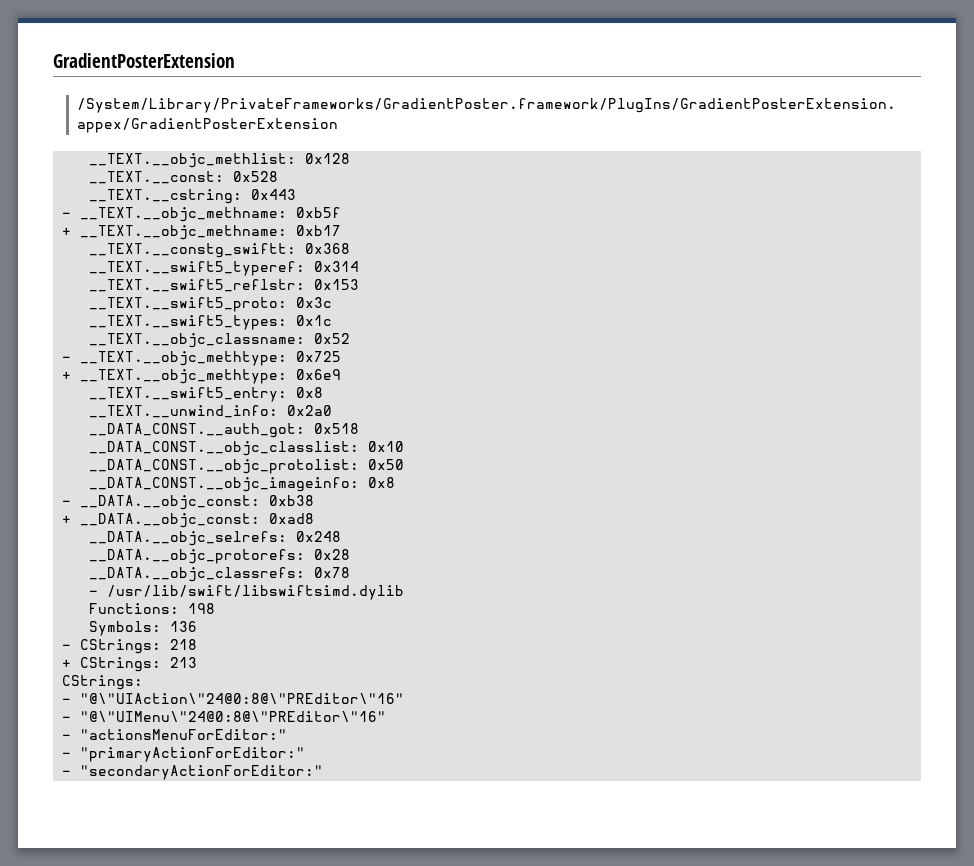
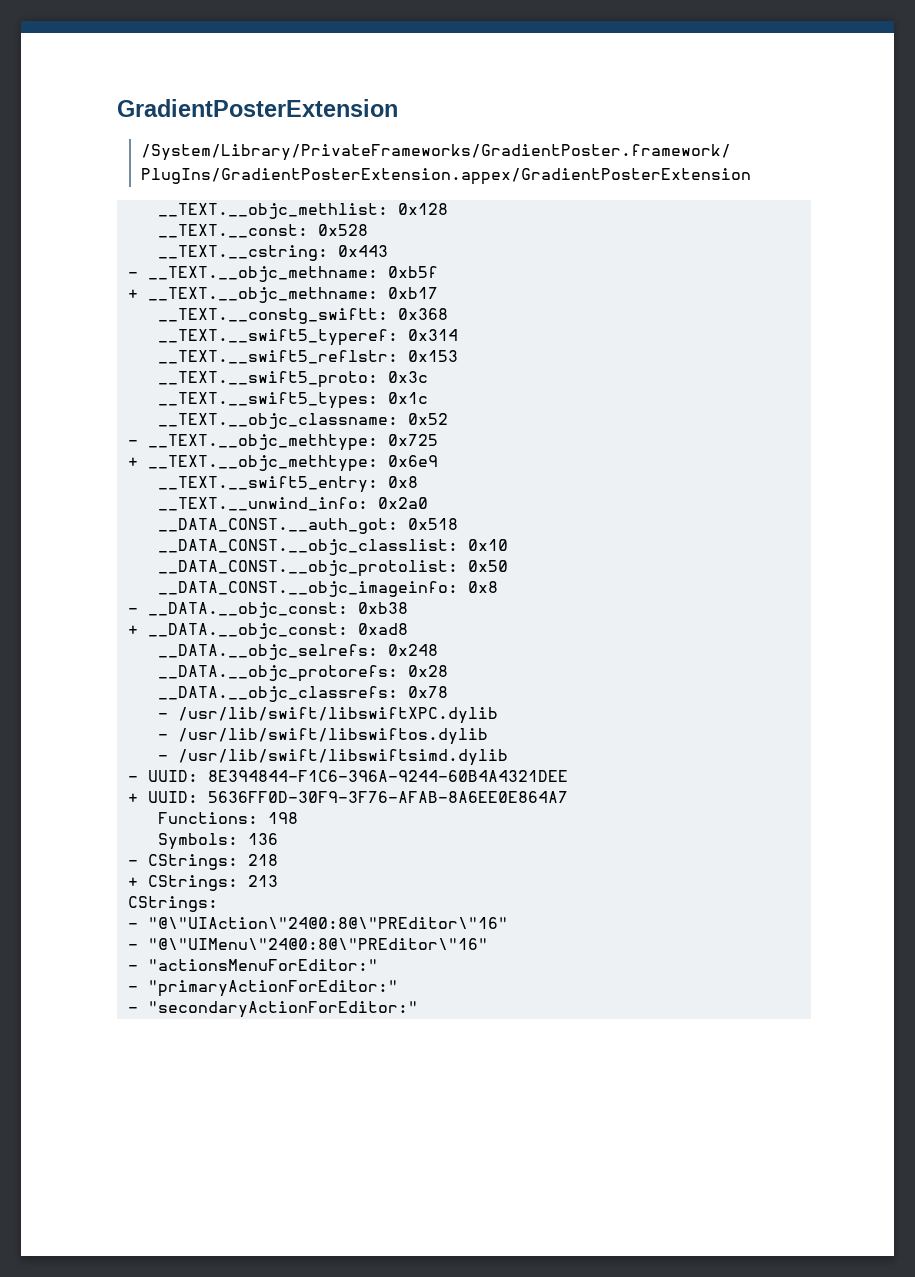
[107,585,404,600] /usr/lib/swift/libswiftsimd.dylib -> [177,707,498,724] [157,728,488,745] [157,749,508,766] [127,770,568,782] [127,791,568,803] /usr/lib/swift/libswiftXPC.dylib // - /usr/lib/swift/libswiftos.dylib // - /usr/lib/swift/libswiftsimd.dylib // - UUID: 8E394844-F1C6-396A-9244-60B4A4321DEE // + UUID: 5636FF0D-30F9-3F76-AFAB-8A6EE0E864A7

